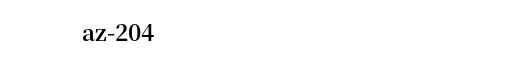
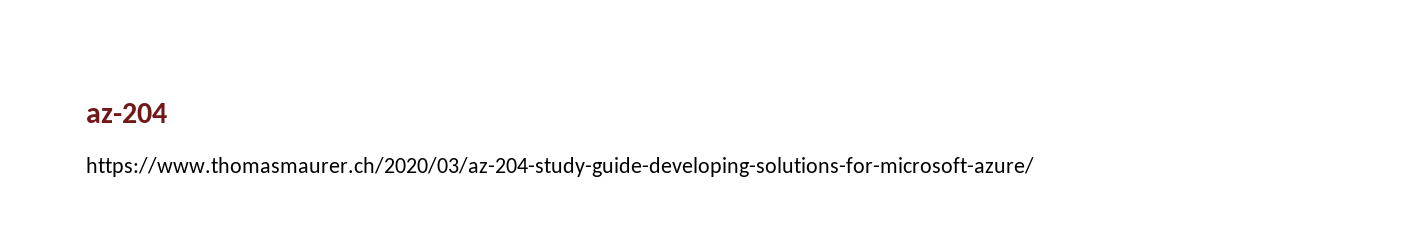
(154, 32) none -> [86,157,1034,177] // https://www.thomasmaurer.ch/2020/03/az-204-study-guide-developing-solutions-for-microsoft-azure/

